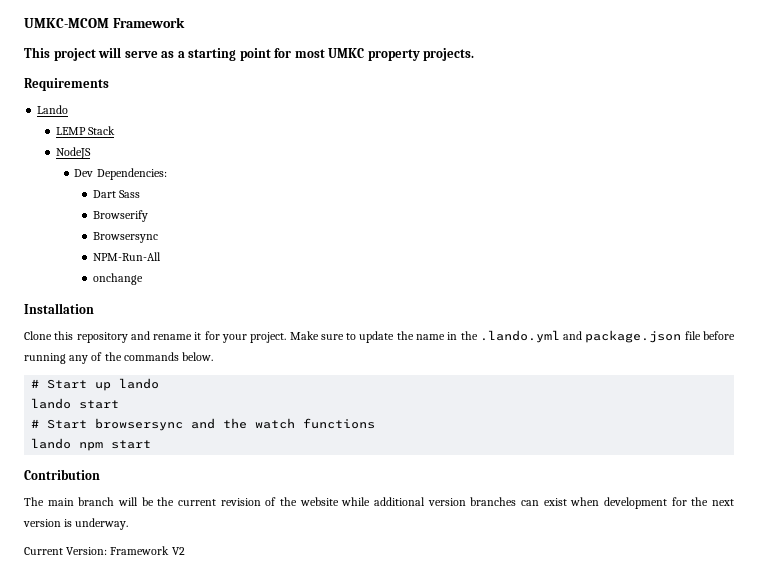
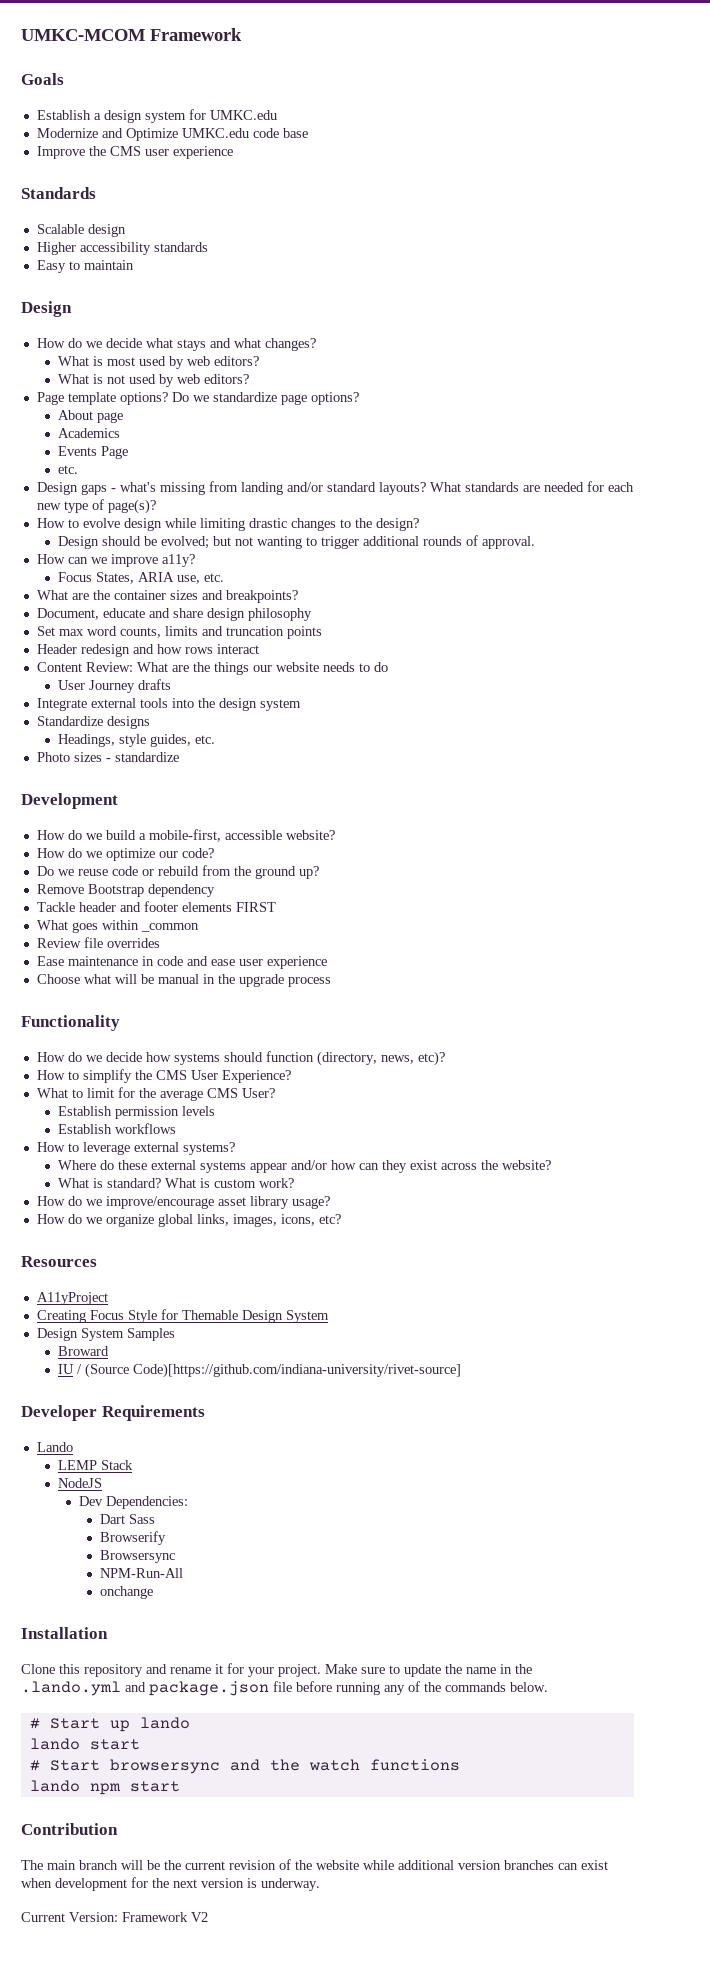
[24,47,475,61] This project will serve as a starting point for most UMKC property projects. // -> [21,73,64,85] [36,109,277,123] [36,128,308,141] [36,146,233,159] [21,187,96,199] [36,224,126,237] [36,242,208,255] [36,260,134,273] [21,301,72,317] [36,338,316,351] [57,356,259,369] [57,374,249,387] [36,392,359,405] [57,410,123,423] [57,428,120,438] [57,446,128,459] [57,465,78,474] [36,481,634,495] [36,499,156,514] [36,518,419,531] [57,535,535,549] [36,554,195,567] [57,572,224,584] [36,590,298,603] [36,608,312,621] [36,626,322,639] [36,644,259,657] [36,662,388,675] [57,679,171,693] [36,698,301,711] [36,716,150,729] [57,734,215,747] [36,752,179,762] [21,793,118,809] [36,829,335,842] [36,848,214,861] [36,865,319,879] [36,884,215,897] [36,901,276,912] [36,920,199,933] [36,937,160,948] [36,956,327,969] [36,974,331,987] [21,1015,120,1031] [36,1051,445,1066] [36,1069,291,1083] [36,1087,275,1101] [57,1106,215,1119] [57,1123,176,1134] [36,1142,235,1155] [57,1160,551,1173] [57,1178,294,1188] [36,1196,330,1209] [36,1214,341,1227] [21,1256,97,1267] [36,1292,108,1305] [36,1309,329,1323] [36,1328,175,1341] [57,1346,109,1356] [57,1363,461,1378] [21,1405,97,1421] Goals // Establish a design system for UMKC.edu // Modernize and Optimize UMKC.edu code base // Improve the CMS user experience // Standards // Scalable design // Higher accessibility standards // Easy to maintain // Design // How do we decide what stays and what changes? // What is most used by web editors? // What is not used by web editors? // Page template options? Do we standardize page options? // About page // Academics // Events Page // etc. // Design gaps - what's missing from landing and/or standard layouts? What standards are needed for each new type of page(s)? // How to evolve design while limiting drastic changes to the design? // Design should be evolved; but not wanting to trigger additional rounds of approval. // How can we improve a11y? // Focus States, ARIA use, etc. // What are the container sizes and breakpoints? // Document, educate and share design philosophy // Set max word counts, limits and truncation points // Header redesign and how rows interact // Content Review: What are the things our website needs to do // User Journey drafts // Integrate external tools into the design system // Standardize designs // Headings, style guides, etc. // Photo sizes - standardize // Development // How do we build a mobile-first, accessible website? // How do we optimize our code? // Do we reuse code or rebuild from the ground up? // Remove Bootstrap dependency // Tackle header and footer elements FIRST // What goes within _common // Review file overrides // Ease maintenance in code and ease user experience // Choose what will be manual in the upgrade process // Functionality // How do we decide how systems should function (directory, news, etc)? // How to simplify the CMS User Experience? // What to limit for the average CMS User? // Establish permission levels // Establish workflows // How to leverage external systems? // Where do these external systems appear and/or how can they exist across the website? // What is standard? What is custom work? // How do we improve/encourage asset library usage? // How do we organize global links, images, icons, etc? // Resources // A11yProject // Creating Focus Style for Themable Design System // Design System Samples // Broward // IU / (Source Code)[https://github.com/indiana-university/rivet-source] // Developer

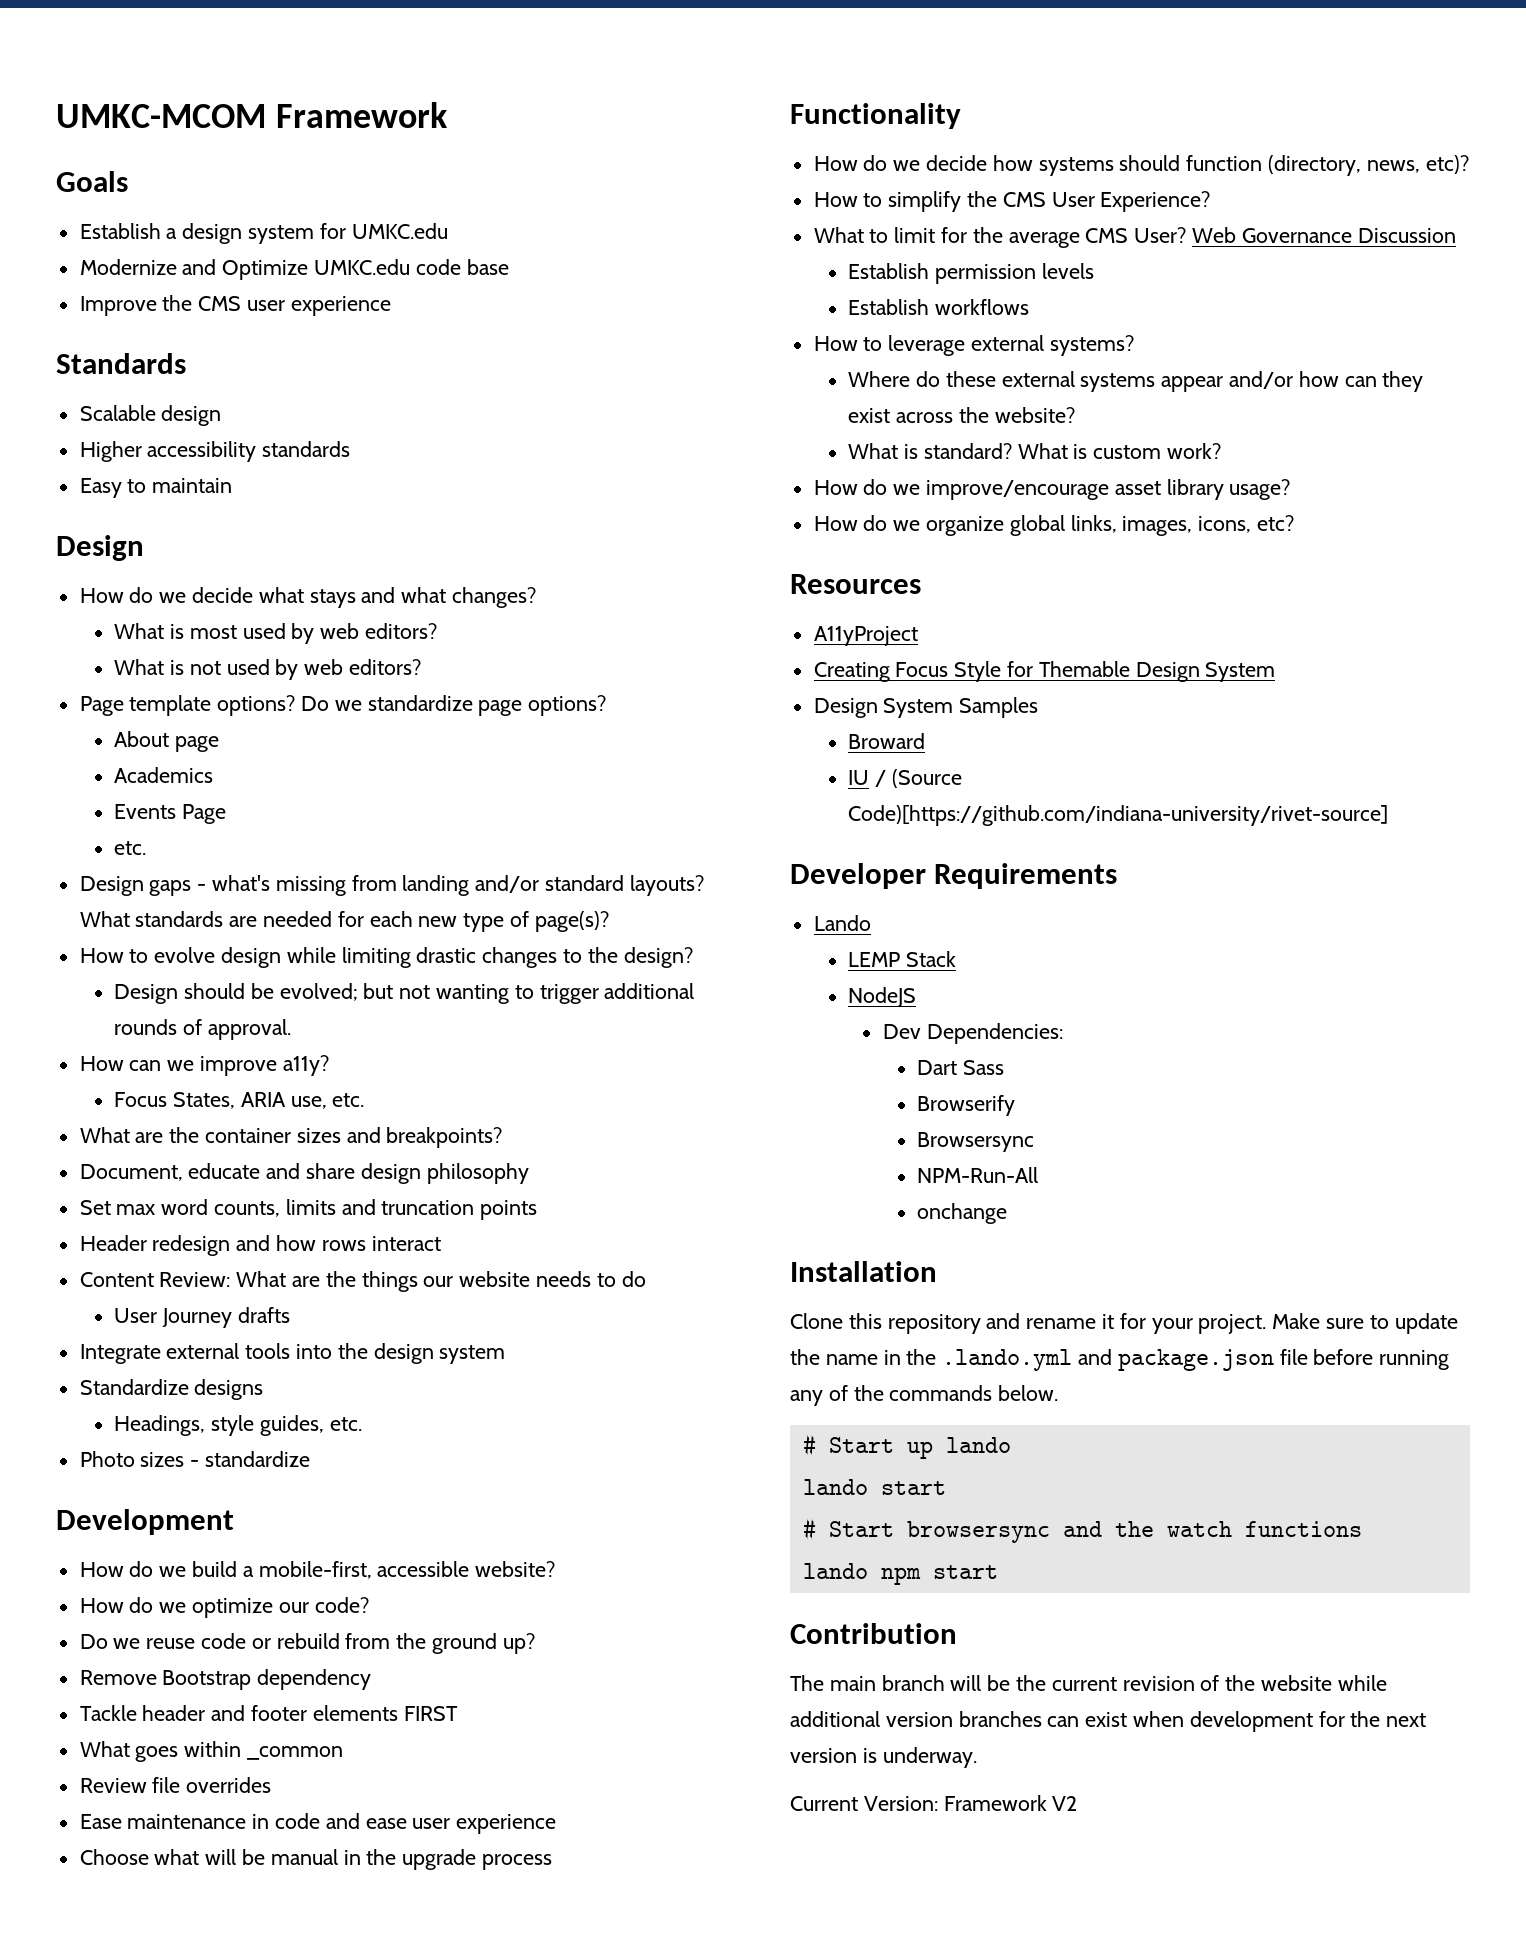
(275, 1093) none -> [1192,227,1456,243] Web Governance Discussion

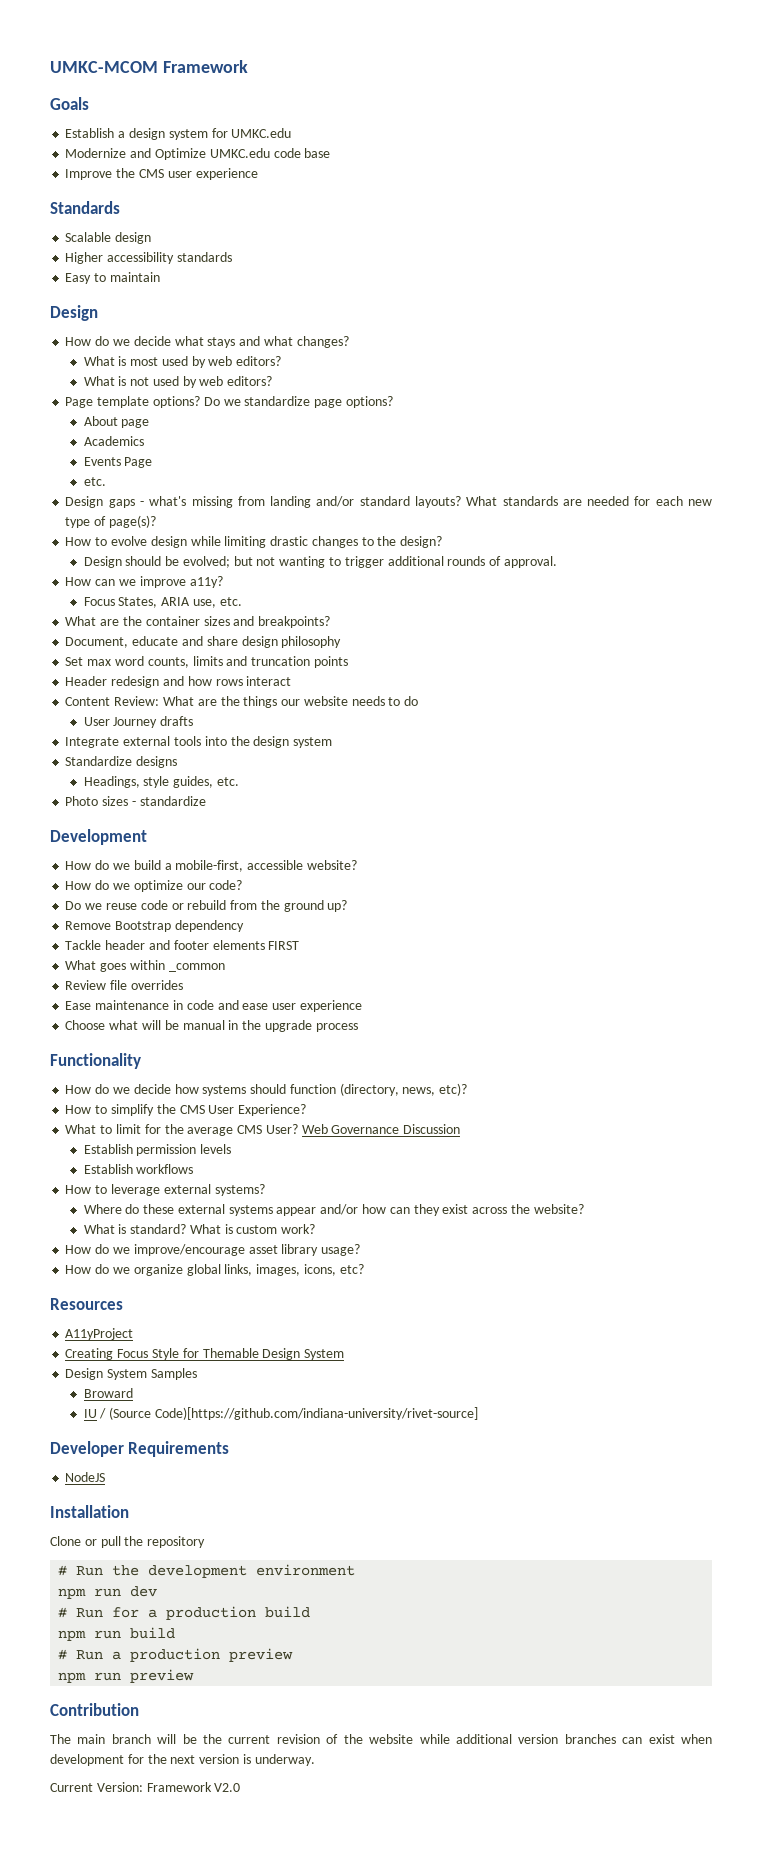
[813,915,871,931] [848,951,956,967] [848,987,917,1007] [882,1023,1063,1044] [917,1060,1005,1075] [917,1095,1016,1116] [917,1132,1035,1152] [917,1167,1039,1183] [917,1203,1008,1224] [790,1261,937,1282] [790,1313,1458,1334] [790,1349,1450,1371] [790,1385,1059,1406] [802,1434,1011,1459] [802,1479,946,1495] [802,1518,1362,1543] [802,1563,998,1585] Lando // LEMP Stack // NodeJS // Dev Dependencies: // Dart Sass // Browserify // Browsersync // NPM-Run-All // onchange // Installation // Clone this repository and rename it for your project. Make sure to update the name in the .lando.yml and package.json file before running any of the commands below. // # Start up lando // lando start // # Start browsersync and the watch functions // lando npm start -> [65,1472,106,1482] [50,1505,129,1518] [50,1536,206,1548] [58,1564,356,1578] [58,1586,158,1599] [58,1606,311,1620] [58,1627,176,1641] [58,1648,294,1662] [58,1669,195,1683] NodeJS // Installation // Clone or pull the repository // # Run the development environment // npm run dev // # Run for a production build // npm run build // # Run a production preview // npm run preview
[1052,1796,1078,1811] V2 -> [214,1783,241,1792] V2.0

